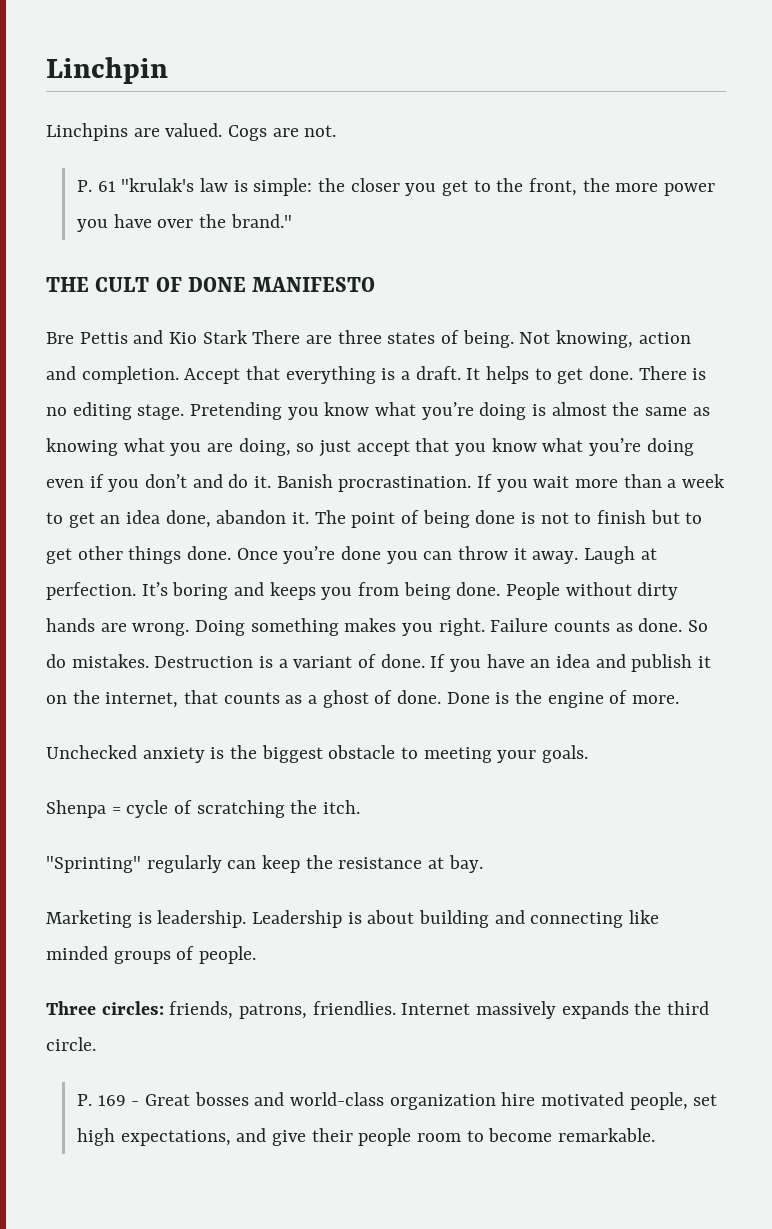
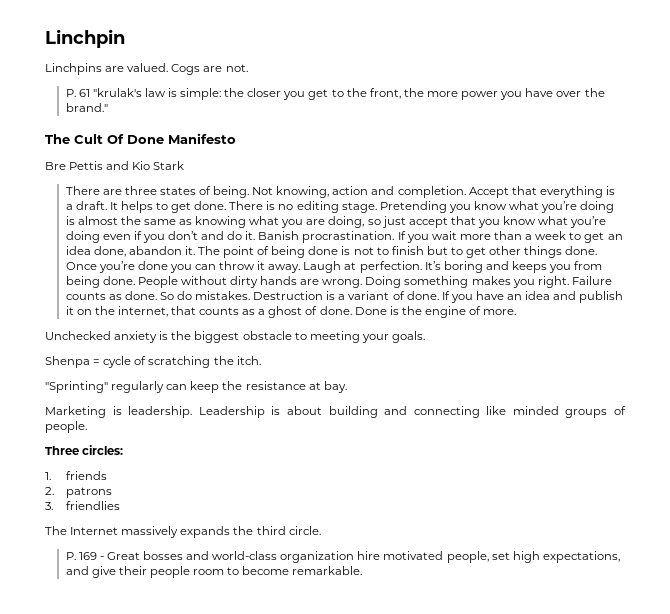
[46,277,376,292] THE CULT OF DONE MANIFESTO -> [45,133,236,144] The Cult Of Done Manifesto
(248, 337) none -> (185, 165) //
[169,1001,396,1019] friends, patrons, friendlies. -> [45,471,107,480] [45,487,112,498] [45,501,120,510] [45,526,67,535] // 1. friends // 2. patrons // 3. friendlies // The

